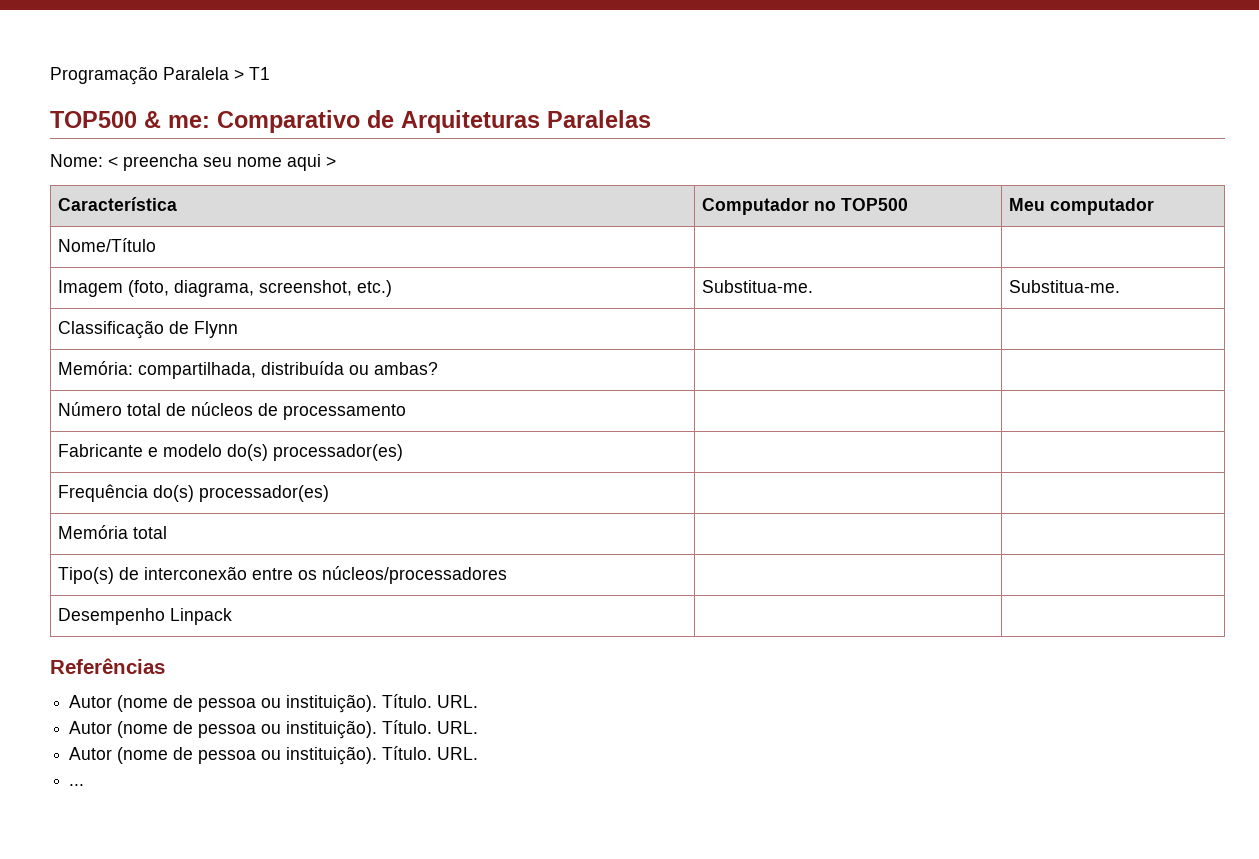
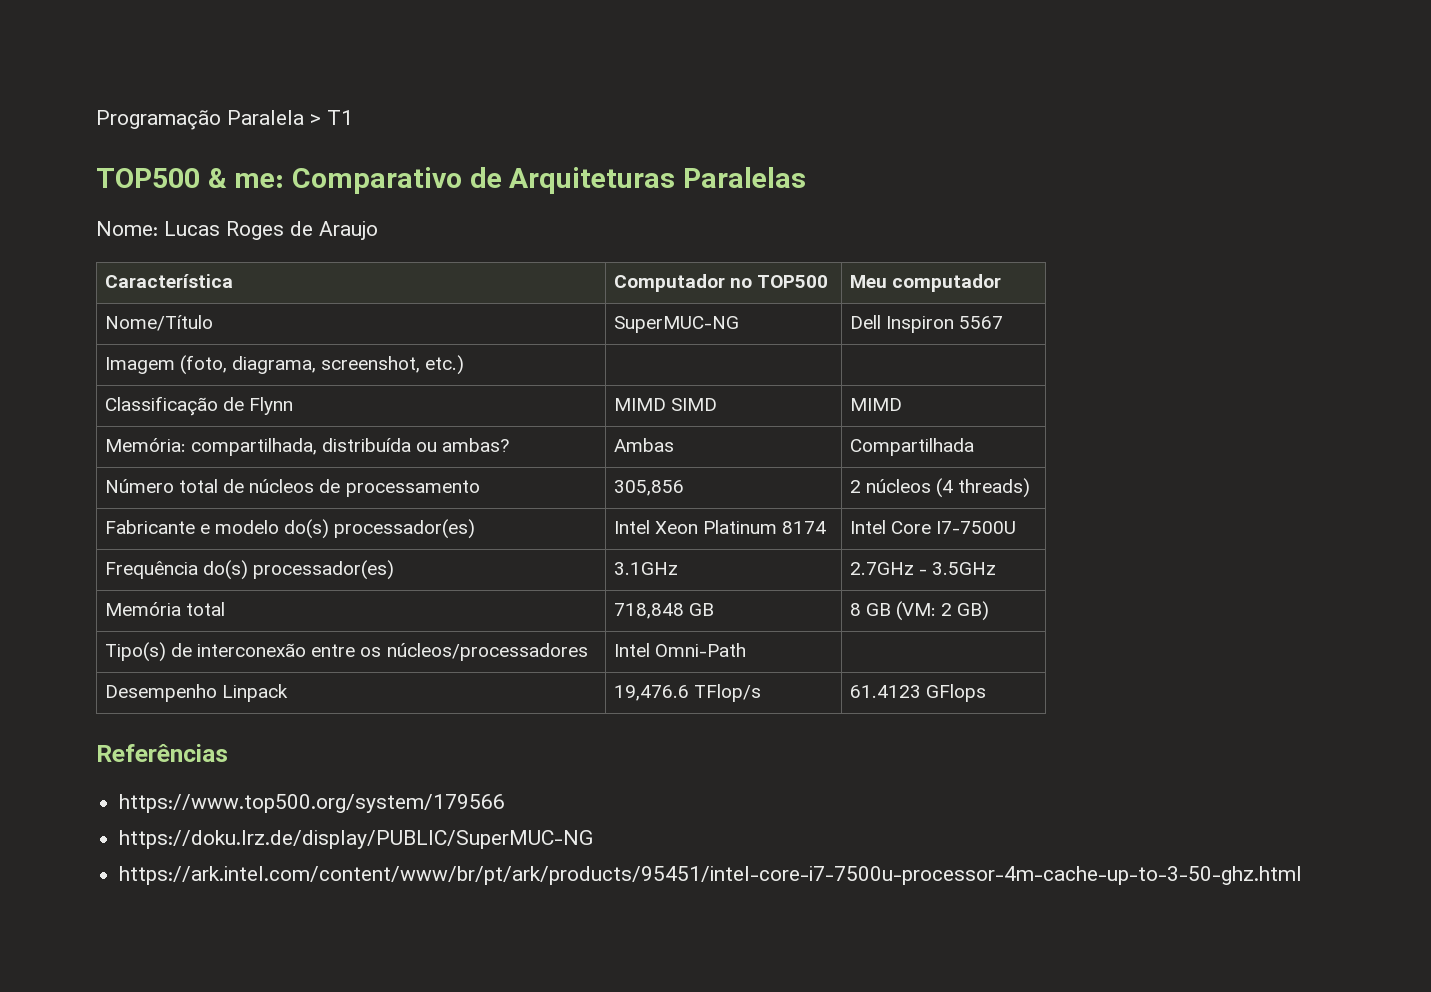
[108,154,336,171] < preencha seu nome aqui > -> [164,221,378,240] Lucas Roges de Araujo
(156, 245) | -> [613,316,739,333] [849,315,1004,333] SuperMUC-NG | Dell Inspiron 5567
[701,280,813,293] [1008,280,1120,293] Substitua-me. | Substitua-me. -> (465, 365) |
(238, 329) | -> [613,398,718,411] [849,398,902,411] MIMD SIMD | MIMD
(438, 368) | -> [613,438,674,452] [849,438,974,456] Ambas | Compartilhada
(406, 412) | -> [613,480,684,496] [849,478,1031,498] 305,856 | 2 núcleos (4 threads)
[57,484,329,502] [57,525,167,539] | // Frequência do(s) processador(es) | | // Memória total | | -> [613,520,827,534] [849,520,1017,534] [104,560,395,580] [613,562,678,575] [849,562,997,575] [104,602,226,616] [613,603,715,619] [849,601,990,621] Intel Xeon Platinum 8174 | Intel Core I7-7500U // Frequência do(s) processador(es) | 3.1GHz | 2.7GHz - 3.5GHz // Memória total | 718,848 GB | 8 GB (VM: 2 GB)
(507, 575) none -> [613,643,747,657] Intel Omni-Path
[50,658,165,674] [69,694,479,713] [69,720,479,739] [69,746,479,765] [69,784,85,786] | // Referências // Autor (nome de pessoa ou instituição). Título. URL. // Autor (nome de pessoa ou instituição). Título. URL. // Autor (nome de pessoa ou instituição). Título. URL. // ... -> [613,684,762,702] [849,684,987,702] [96,744,228,762] [119,794,506,813] [119,830,594,849] [119,866,1303,885] 19,476.6 TFlop/s | 61.4123 GFlops // Referências // https://www.top500.org/system/179566 // https://doku.lrz.de/display/PUBLIC/SuperMUC-NG // https://ark.intel.com/content/www/br/pt/ark/products/95451/intel-core-i7-7500u-processor-4m-cache-up-to-3-50-ghz.html

